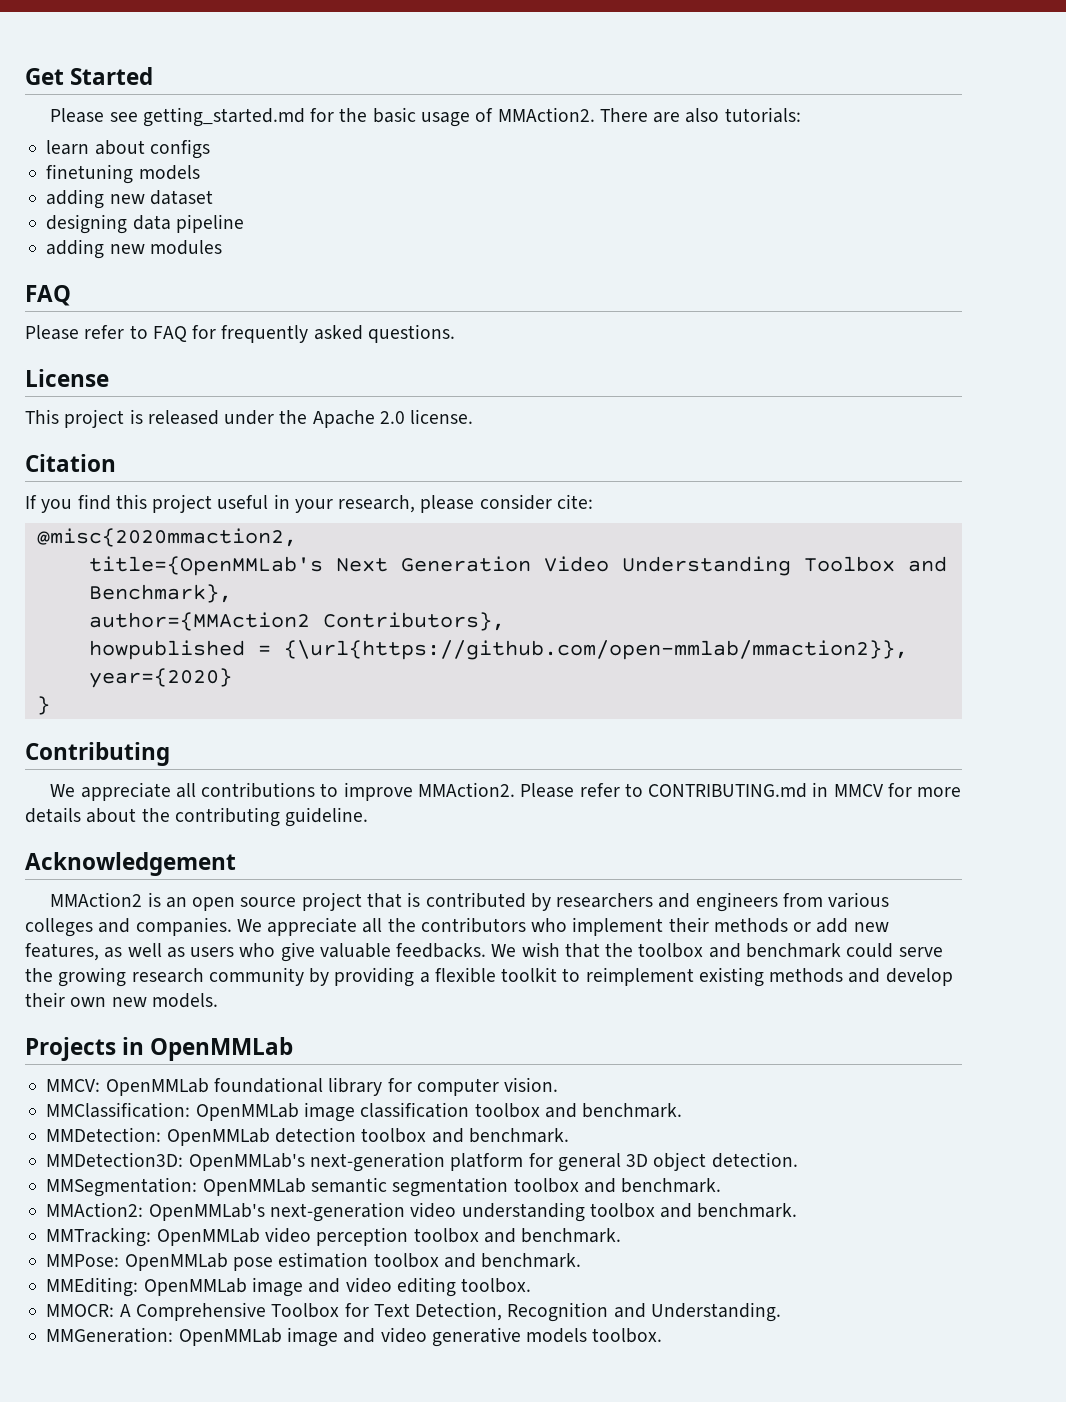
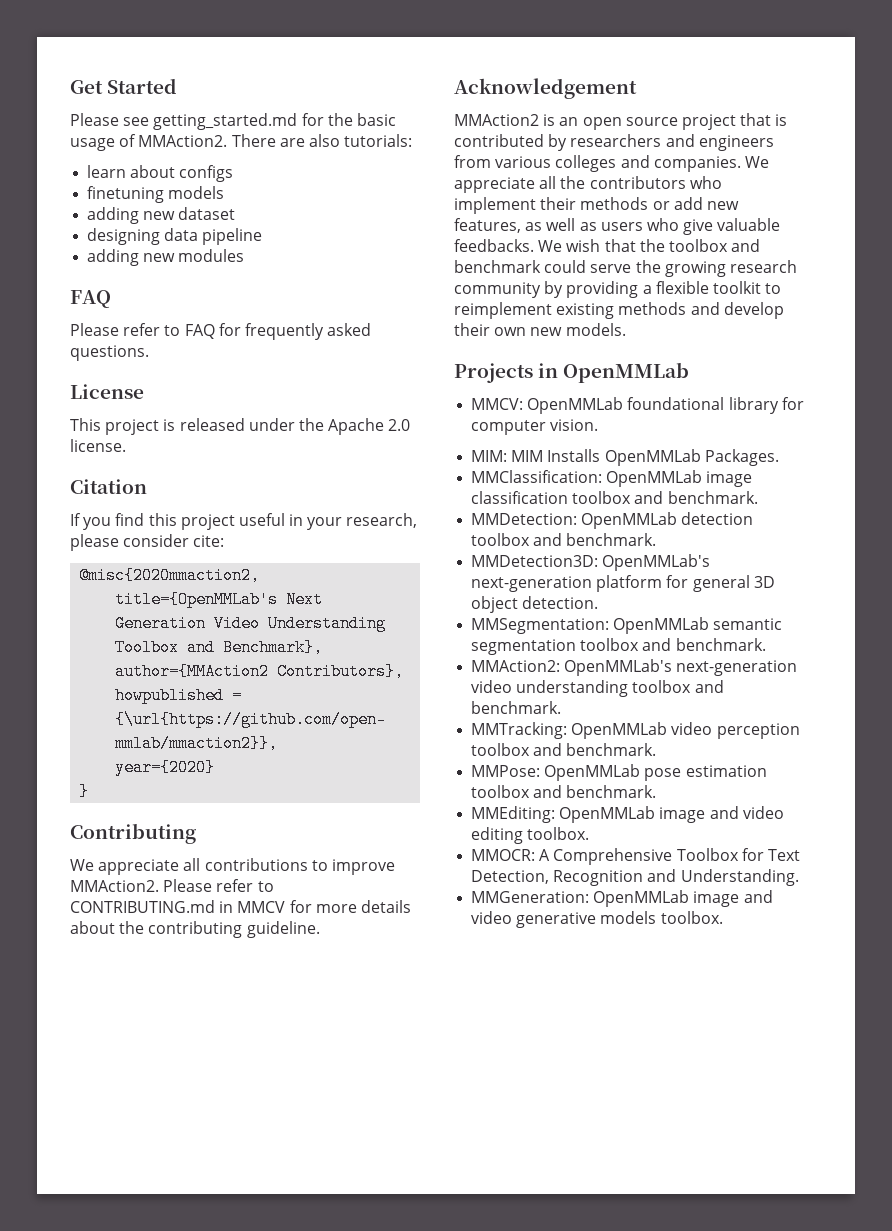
(559, 1084) none -> [471,449,779,466] // MIM: MIM Installs OpenMMLab Packages.

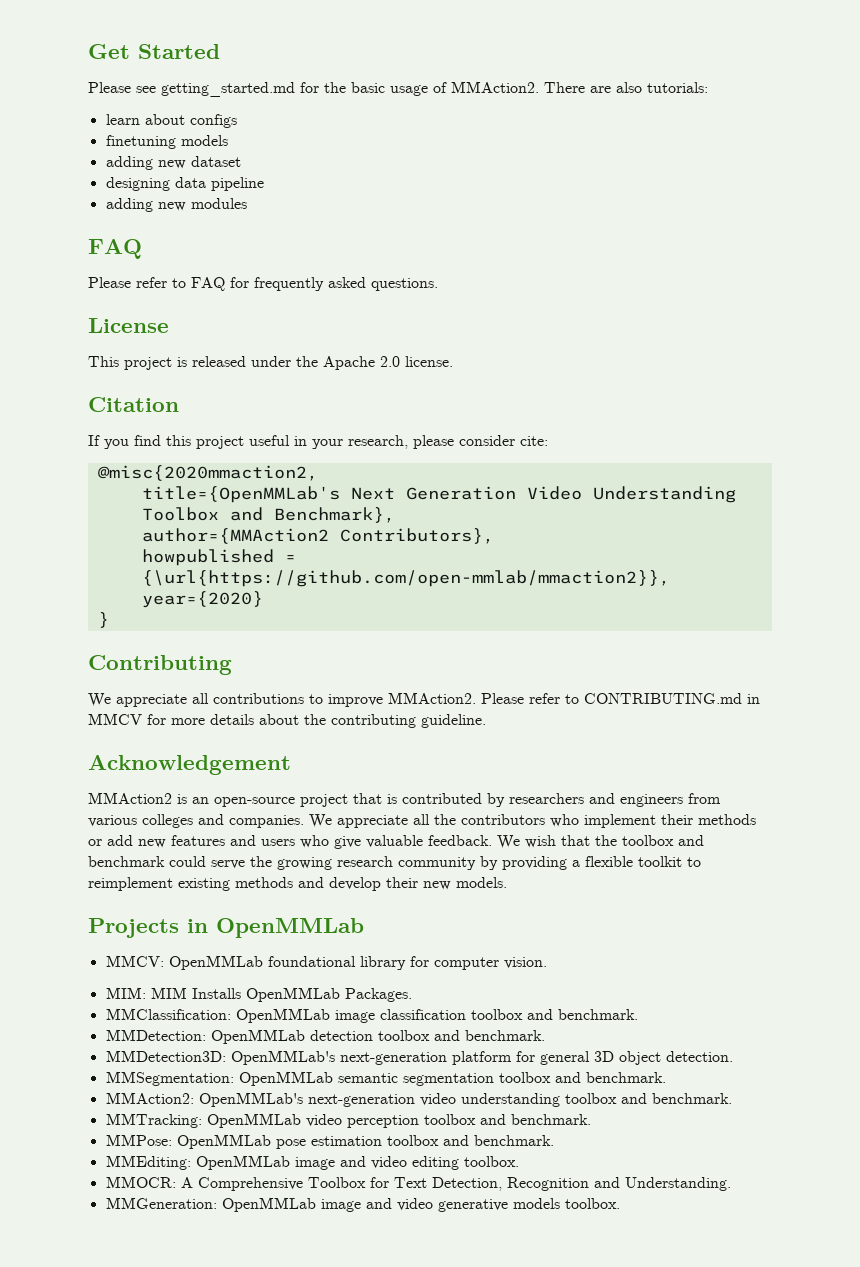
[582,117,678,130] open source -> [214,797,295,807] open-source
[454,218,597,233] features, as well as -> [171,835,256,846] features and
[454,239,534,252] feedbacks. -> [428,835,492,846] feedback.
[494,327,527,336] own -> (418, 882) none

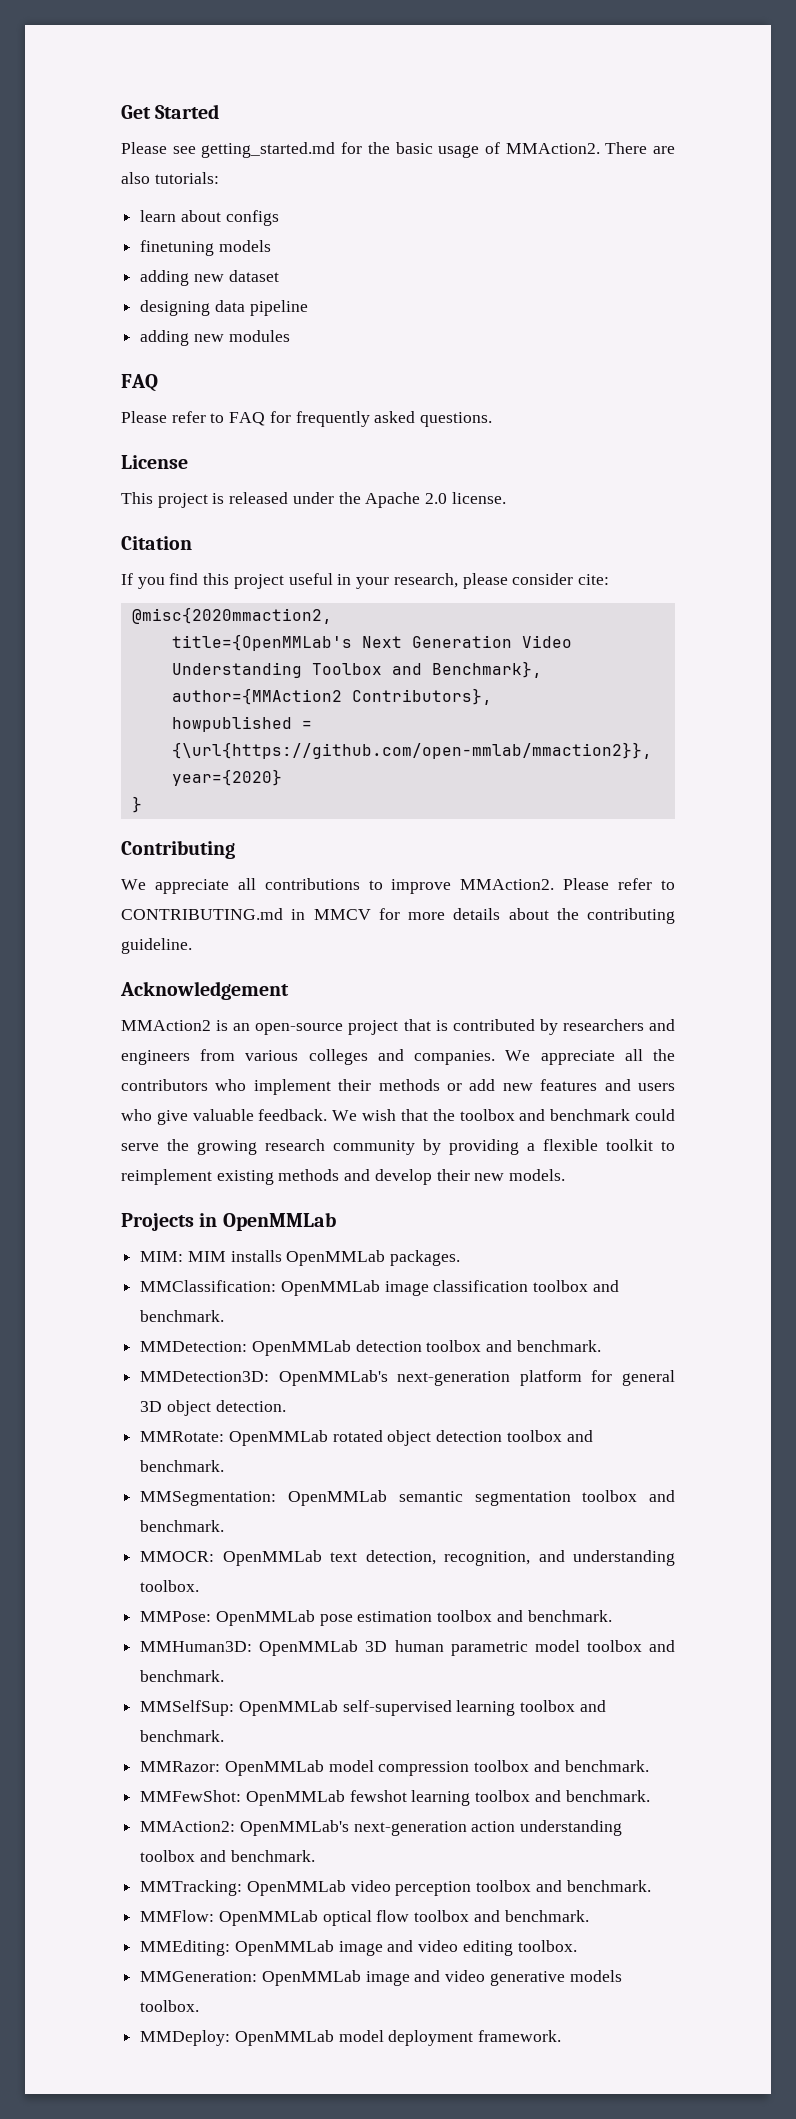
[105,955,547,970] // MMCV: OpenMMLab foundational library for computer vision. -> (336, 1221) none
[191,987,412,1002] Installs OpenMMLab Packages. -> [230,1250,461,1266] installs OpenMMLab packages.
(733, 1056) none -> [140,1430,593,1446] [140,1460,225,1472] // MMRotate: OpenMMLab rotated object detection toolbox and benchmark.
(666, 1077) none -> [140,1550,675,1566] [140,1580,200,1592] [140,1610,612,1626] [140,1640,675,1656] [140,1670,225,1682] [140,1700,606,1716] [140,1730,225,1742] [140,1760,649,1776] [140,1790,650,1806] // MMOCR: OpenMMLab text detection, recognition, and understanding toolbox. // MMPose: OpenMMLab pose estimation toolbox and benchmark. // MMHuman3D: OpenMMLab 3D human parametric model toolbox and benchmark. // MMSelfSup: OpenMMLab self-supervised learning toolbox and benchmark. // MMRazor: OpenMMLab model compression toolbox and benchmark. // MMFewShot: OpenMMLab fewshot learning toolbox and benchmark.
[419,1093,456,1106] video -> [471,1821,516,1832] action
[105,1134,382,1149] MMPose: OpenMMLab pose estimation -> [140,1910,410,1926] MMFlow: OpenMMLab optical flow
[105,1176,731,1191] // MMOCR: A Comprehensive Toolbox for Text Detection, Recognition and Understanding. -> (577, 1946) none
(620, 1203) none -> [140,2030,562,2046] // MMDeploy: OpenMMLab model deployment framework.

